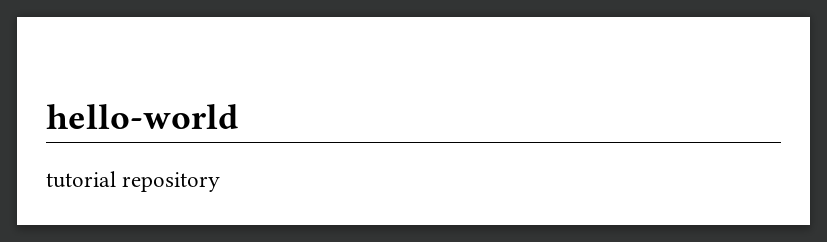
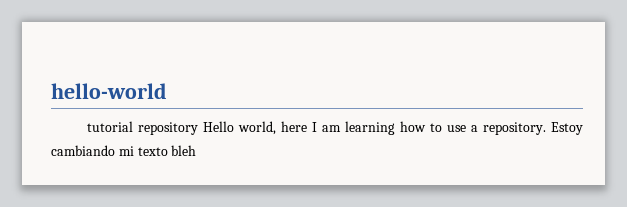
(221, 182) none -> [203,121,584,135] [51,145,197,156] Hello world, here I am learning how to use a repository. Estoy cambiando mi texto bleh

